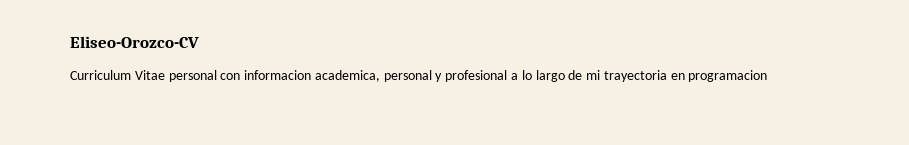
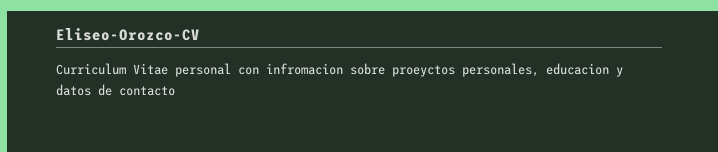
[244,70,768,82] informacion academica, personal y profesional a lo largo de mi trayectoria en programacion -> [266,63,623,77] [56,84,175,96] infromacion sobre proeyctos personales, educacion y datos de contacto

